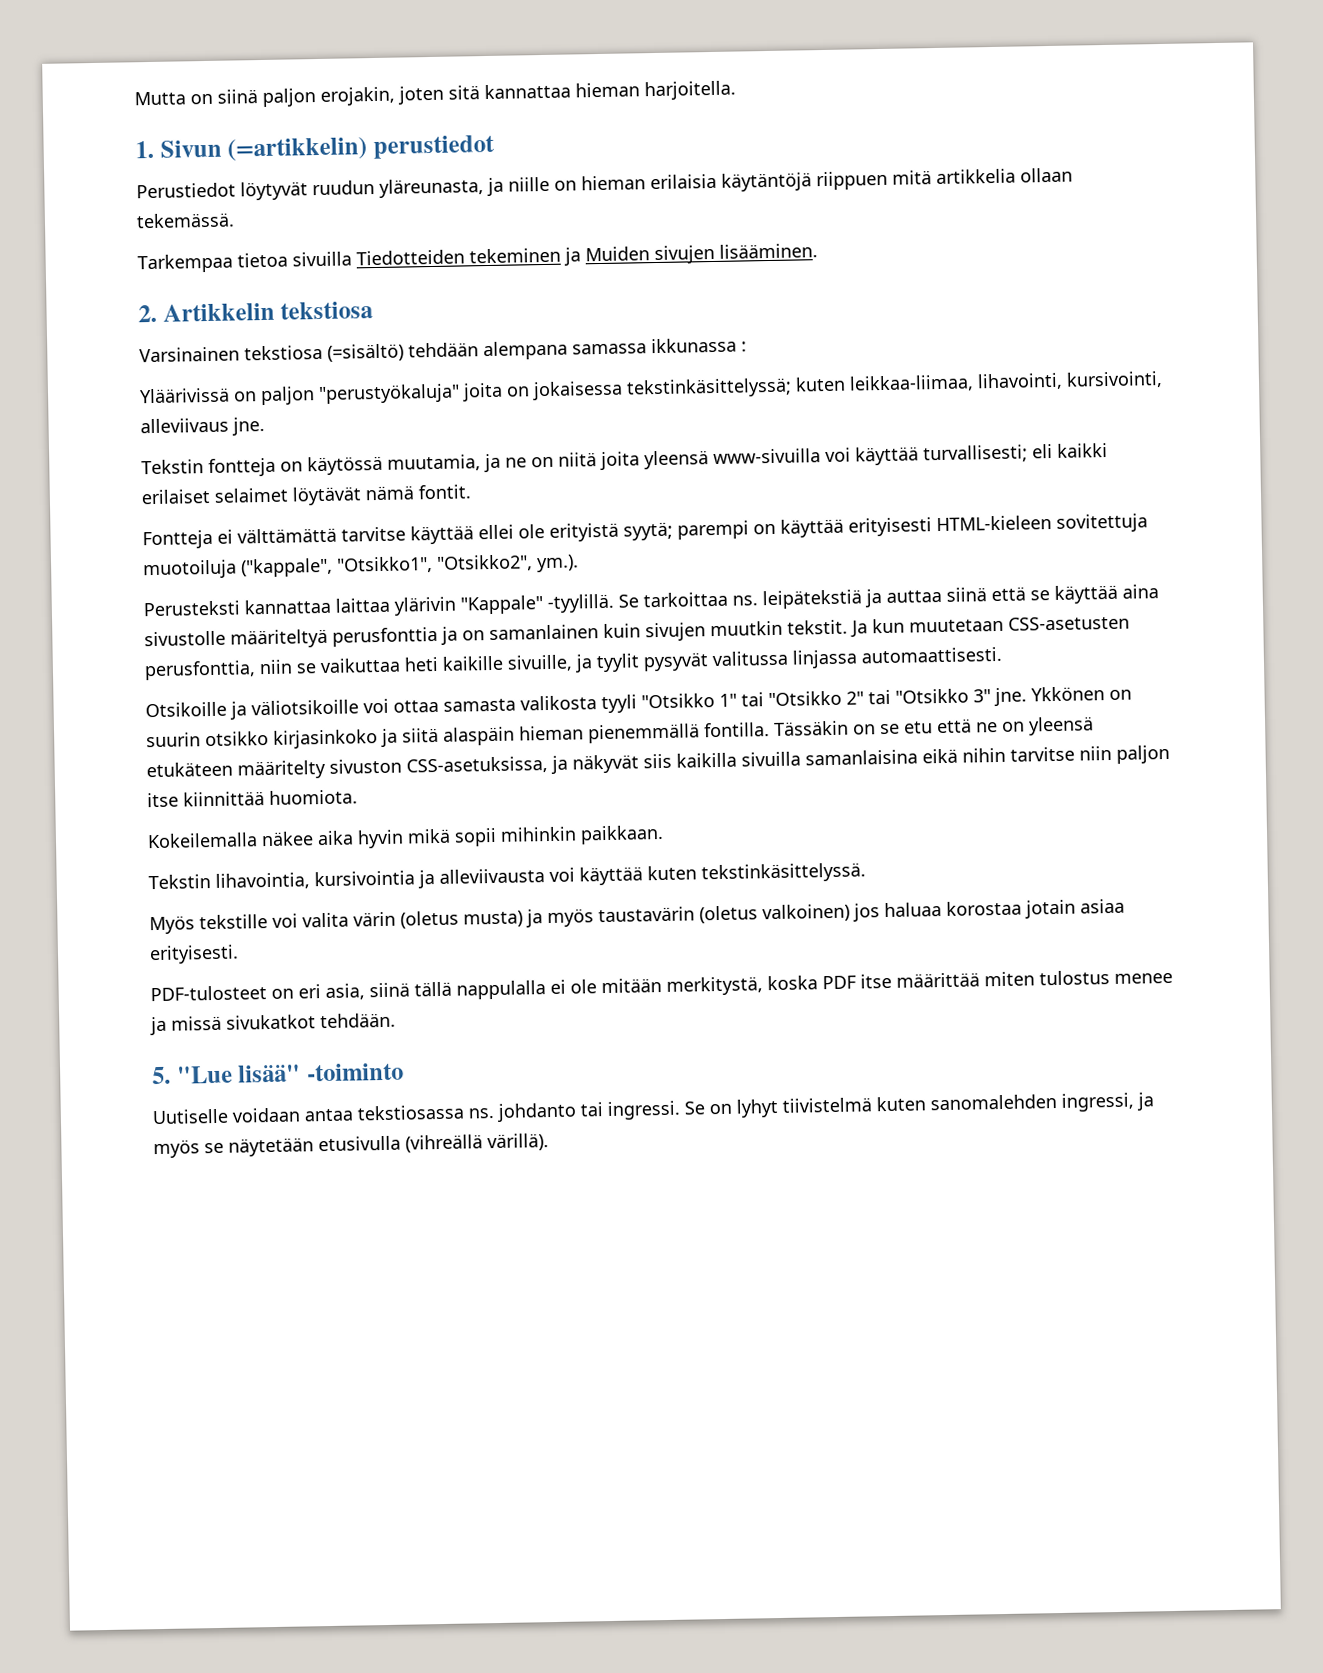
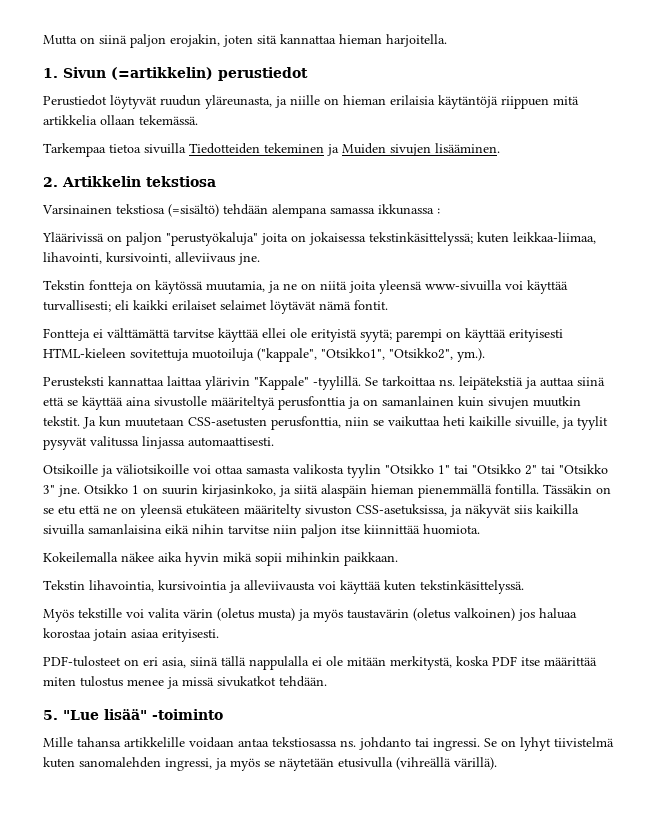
[601,694,637,714] tyyli -> [347,464,381,478] tyylin
[1031,686,1132,702] [146,729,378,749] Ykkönen on suurin otsikko kirjasinkoko -> [84,484,276,497] Otsikko 1 on suurin kirjasinkoko,
[152,1108,229,1125] Uutiselle -> [43,737,185,747] Mille tahansa artikkelille

